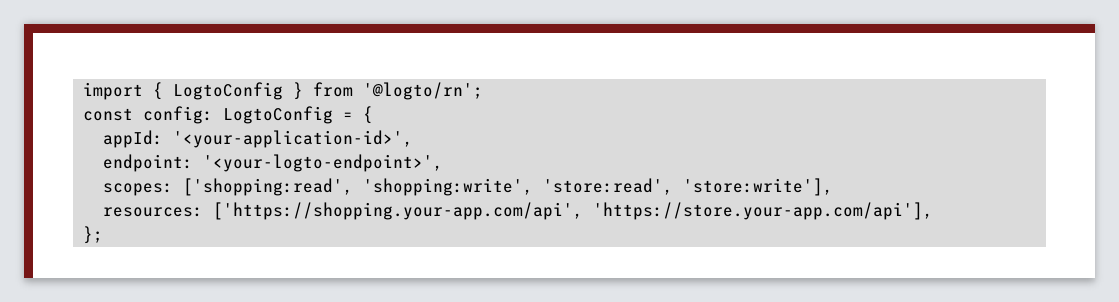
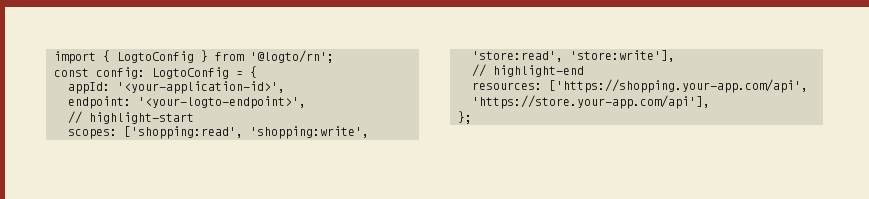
(443, 163) none -> [67,111,194,124] // // highlight-start
(833, 187) none -> [471,64,584,77] // // highlight-end

